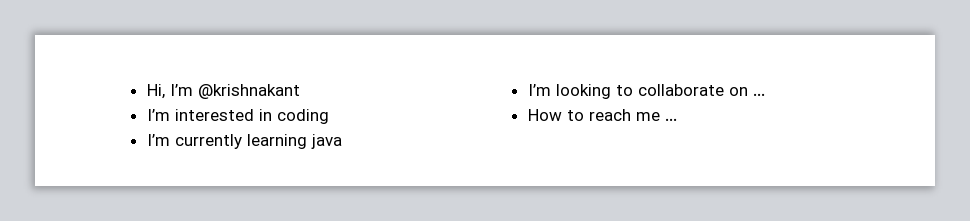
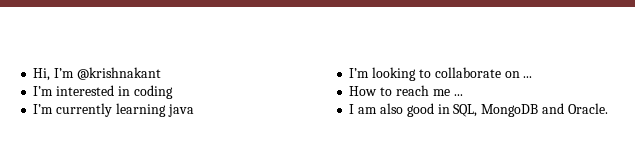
(677, 119) none -> [349,103,608,117] // I am also good in SQL, MongoDB and Oracle.

